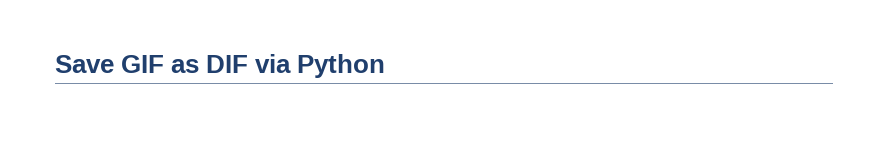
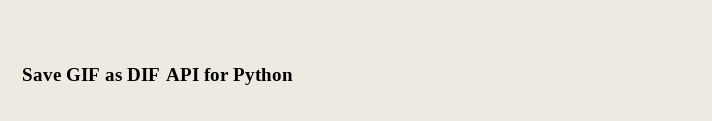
[255,54,292,73] via -> [165,68,229,81] API for

